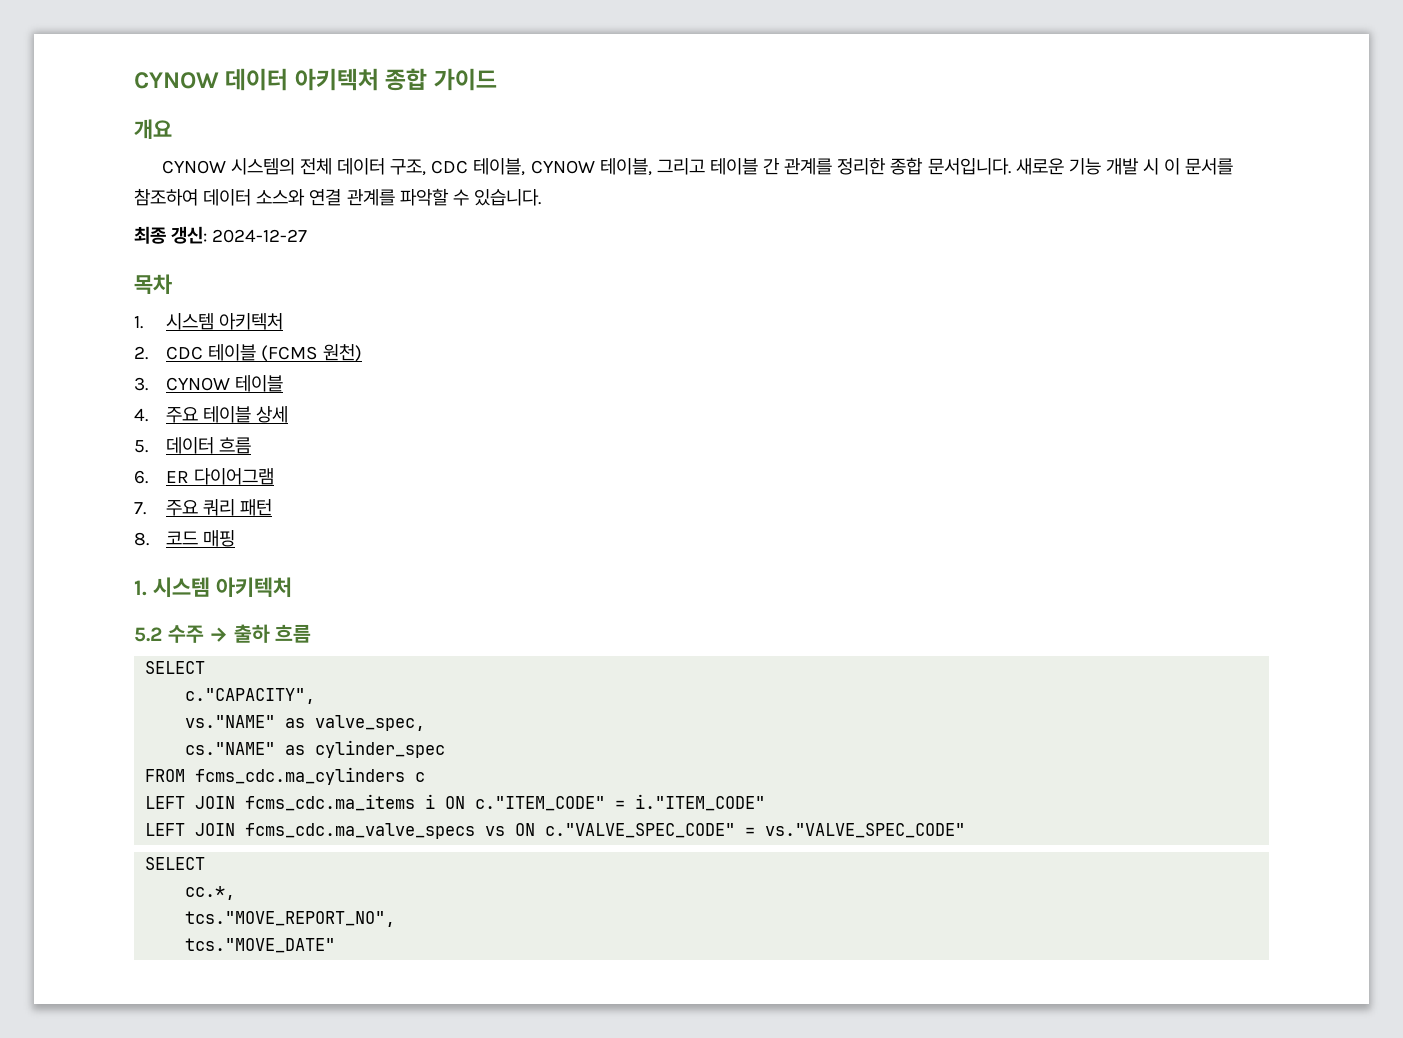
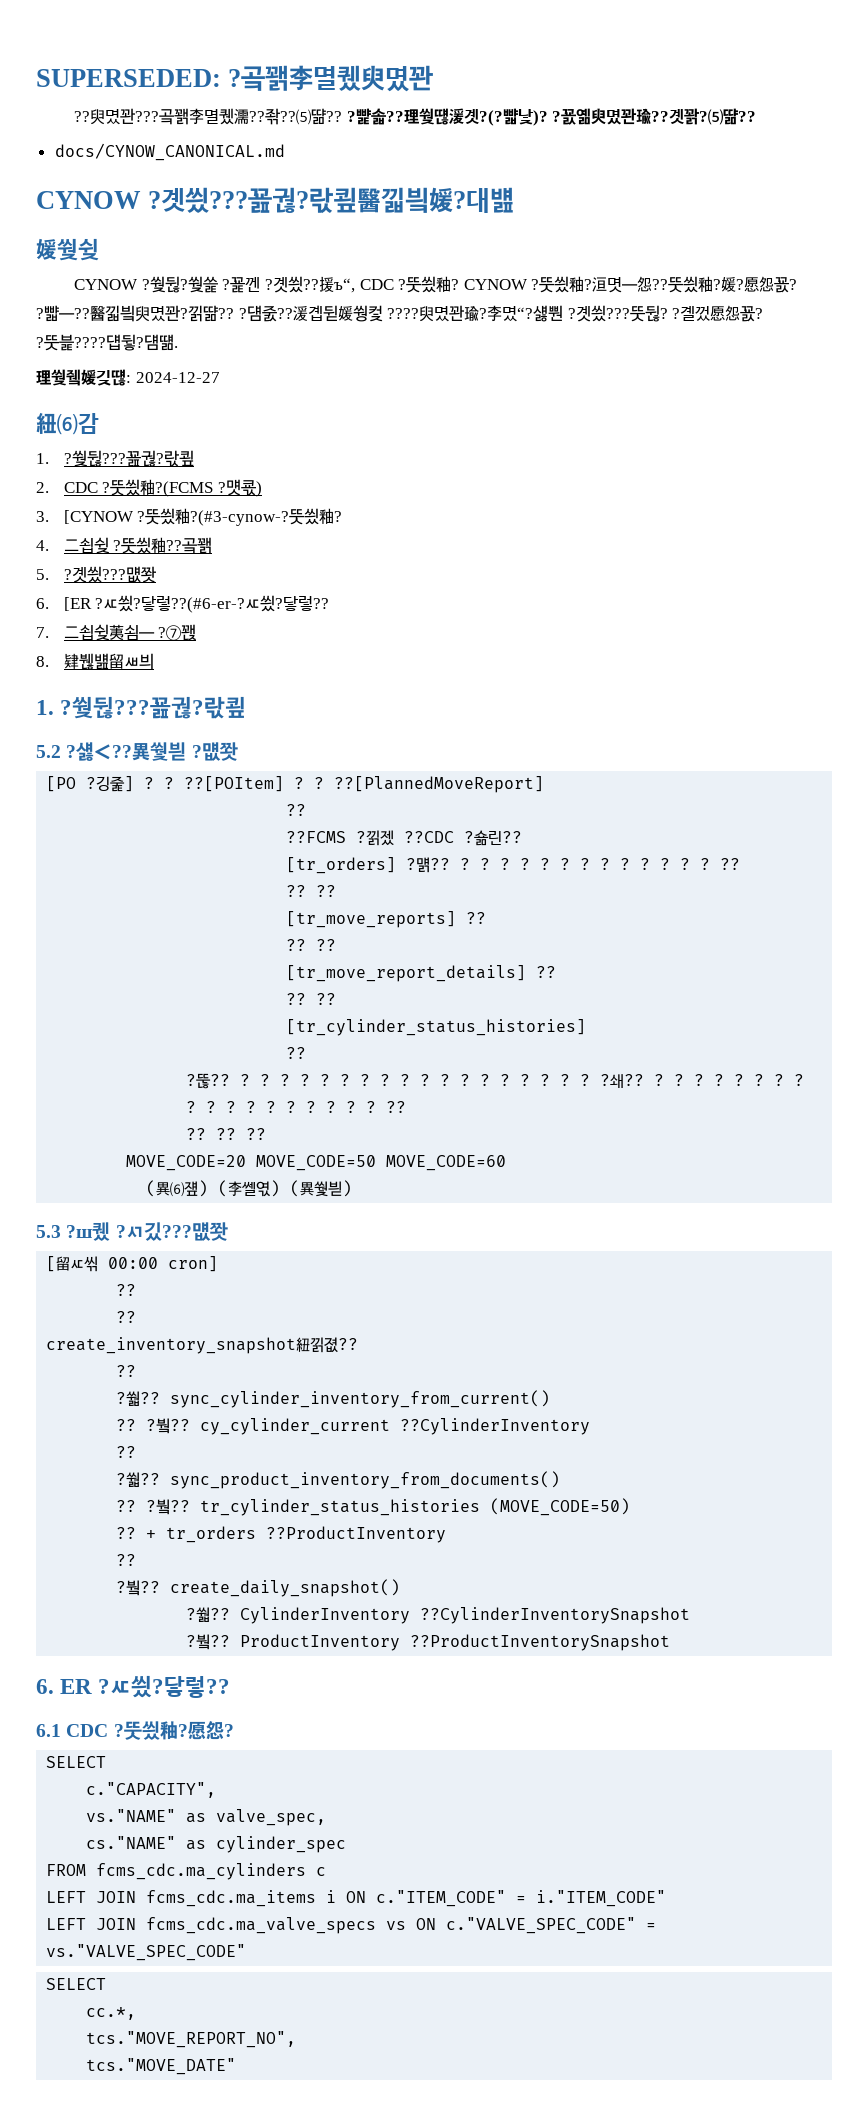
[134,68,497,91] [134,119,172,139] [161,157,1234,176] [134,188,541,206] [134,226,208,244] CYNOW 데이터 아키텍처 종합 가이드 // 개요 // CYNOW 시스템의 전체 데이터 구조, CDC 테이블, CYNOW 테이블, 그리고 테이블 간 관계를 정리한 종합 문서입니다. 새로운 기능 개발 시 이 문서를 참조하여 데이터 소스와 연결 관계를 파악할 수 있습니다. // 최종 갱신: -> [36,65,434,92] [74,108,757,126] [54,143,285,161] [36,187,515,214] [36,238,99,261] [74,276,798,293] [36,305,764,322] [36,334,178,351] [36,369,131,386] SUPERSEDED: ?곸꽭李멸퀬臾몄꽌 // ??臾몄꽌???곸꽭李멸퀬濡??좎??⑸땲?? ?뺥솗??理쒖떊湲곗?(?뺣낯)? ?꾨옒臾몄꽌瑜??곗꽑?⑸땲?? // docs/CYNOW_CANONICAL.md // CYNOW ?곗씠???꾪궎?띿쿂醫낇빀媛?대뱶 // 媛쒖슂 // CYNOW ?쒖뒪?쒖쓽 ?꾩껜 ?곗씠??援ъ“, CDC ?뚯씠釉? CYNOW ?뚯씠釉?洹몃━怨??뚯씠釉?媛?愿怨꾨? ?뺣━??醫낇빀臾몄꽌?낅땲?? ?덈줈??湲곕뒫媛쒕컻 ????臾몄꽌瑜?李몄“?섏뿬 ?곗씠???뚯뒪? ?곌껐愿怨꾨? ?뚯븙????덉뒿?덈떎. // 理쒖쥌媛깆떊:
[134,274,172,294] [134,313,284,330] 목차 // 1. 시스템 아키텍처 -> [36,412,99,435] [36,450,194,467] 紐⑹감 // 1. ?쒖뒪???꾪궎?띿쿂
[208,344,362,362] [134,375,284,392] [134,406,289,423] 테이블 (FCMS 원천) // 3. CYNOW 테이블 // 4. 주요 테이블 상세 -> [102,479,262,497] [36,508,343,526] [36,537,213,554] ?뚯씠釉?(FCMS ?먯쿇) // 3. [CYNOW ?뚯씠釉?(#3-cynow-?뚯씠釉? // 4.二쇱슂 ?뚯씠釉??곸꽭
[166,437,252,454] [134,468,275,485] 데이터 흐름 // 6. ER 다이어그램 -> [63,566,156,583] [36,595,330,613] ?곗씠???먮쫫 // 6. [ER ?ㅼ씠?닿렇??(#6-er-?ㅼ씠?닿렇??
[166,499,273,516] [134,530,236,547] [134,577,292,598] 주요 쿼리 패턴 // 8. 코드 매핑 // 1. 시스템 아키텍처 -> [63,624,198,641] [36,653,154,670] [36,696,247,719] 二쇱슂荑쇰━ ?⑦꽩 // 8.肄붾뱶留ㅽ븨 // 1. ?쒖뒪???꾪궎?띿쿂
[167,624,312,643] 수주 → 출하 흐름 -> [66,742,238,761] [46,776,545,793] [286,804,307,816] [286,830,523,846] [286,857,741,874] [286,885,337,897] [286,911,487,928] [286,939,337,951] [286,965,557,982] [286,993,337,1005] [286,1019,587,1036] [286,1047,307,1059] [186,1073,805,1089] [186,1101,407,1113] [186,1128,267,1140] [126,1155,507,1171] [146,1180,353,1197] [36,1222,228,1241] [46,1256,219,1272] [116,1284,137,1296] [116,1311,137,1323] [46,1337,359,1354] [116,1365,137,1377] [116,1390,551,1408] [116,1418,591,1435] [116,1446,137,1458] [116,1471,561,1489] [116,1498,631,1516] [116,1526,447,1543] [116,1554,137,1566] [116,1579,401,1597] [186,1607,691,1624] [186,1634,671,1651] [36,1675,231,1698] [36,1720,234,1740] ?섏＜??異쒗븯 ?먮쫫 // [PO ?깅줉] ? ? ??[POItem] ? ? ??[PlannedMoveReport] // ?? // ??FCMS ?낅젰 ??CDC ?숆린?? // [tr_orders] ?먥?? ? ? ? ? ? ? ? ? ? ? ? ? ? ?? // ?? ?? // [tr_move_reports] ?? // ?? ?? // [tr_move_report_details] ?? // ?? ?? // [tr_cylinder_status_histories] // ?? // ?뚢?? ? ? ? ? ? ? ? ? ? ? ? ? ? ? ? ? ? ? ?쇄?? ? ? ? ? ? ? ? ? ? ? ? ? ? ? ? ? ? ? ?? // ?? ?? ?? // MOVE_CODE=20 MOVE_CODE=50 MOVE_CODE=60 // (異⑹쟾) (李쎌엯) (異쒗븯) // 5.3 ?ш퀬 ?ㅻ깄???먮쫫 // [留ㅼ씪 00:00 cron] // ?? // ?? // create_inventory_snapshot紐낅졊?? // ?? // ?쒋?? sync_cylinder_inventory_from_current() // ?? ?붴?? cy_cylinder_current ??CylinderInventory // ?? // ?쒋?? sync_product_inventory_from_documents() // ?? ?붴?? tr_cylinder_status_histories (MOVE_CODE=50) // ?? + tr_orders ??ProductInventory // ?? // ?붴?? create_daily_snapshot() // ?쒋?? CylinderInventory ??CylinderInventorySnapshot // ?붴?? ProductInventory ??ProductInventorySnapshot // 6. ER ?ㅼ씠?닿렇?? // 6.1 CDC ?뚯씠釉?愿怨?

